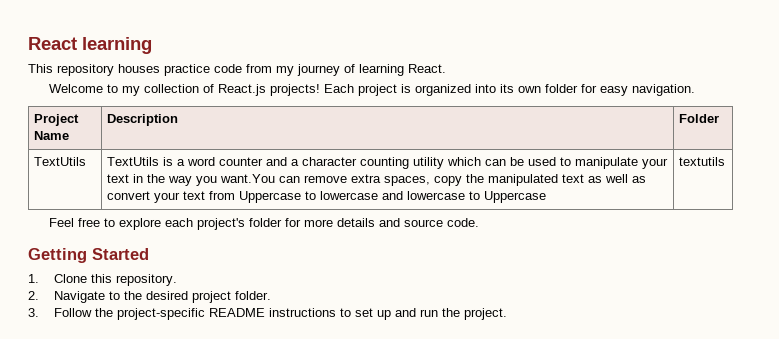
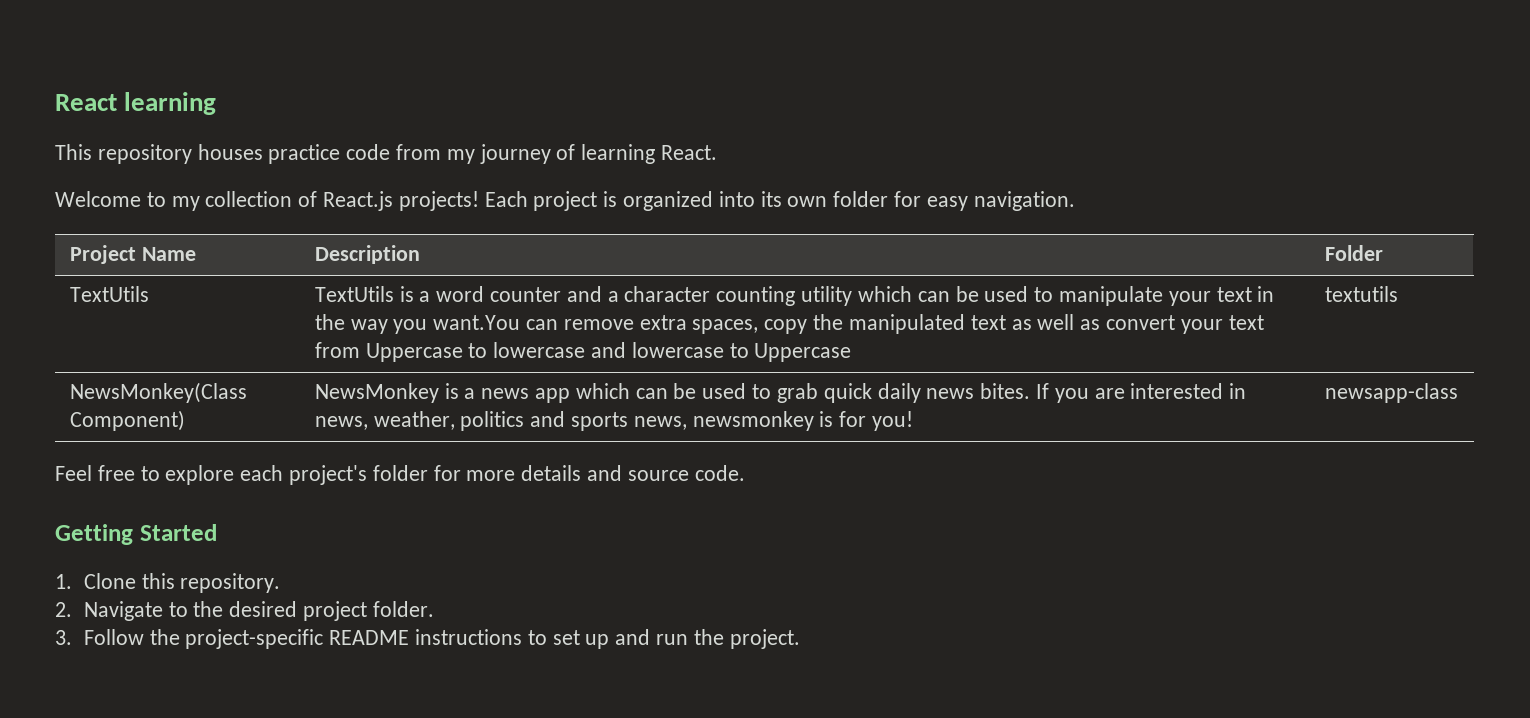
(725, 161) none -> [69,382,247,403] [69,410,185,431] [314,383,1247,403] [314,411,914,431] [1324,383,1458,403] // NewsMonkey(Class Component) | NewsMonkey is a news app which can be used to grab quick daily news bites. If you are interested in news, weather, politics and sports news, newsmonkey is for you! | newsapp-class

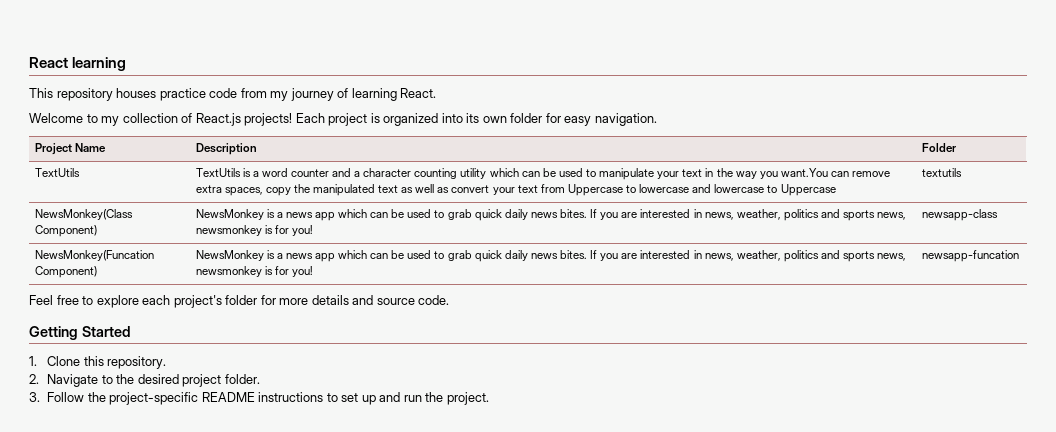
(1458, 393) none -> [34,250,154,261] [34,266,97,278] [195,250,907,262] [195,266,313,277] [921,250,1019,262] // NewsMonkey(Funcation Component) | NewsMonkey is a news app which can be used to grab quick daily news bites. If you are interested in news, weather, politics and sports news, newsmonkey is for you! | newsapp-funcation

